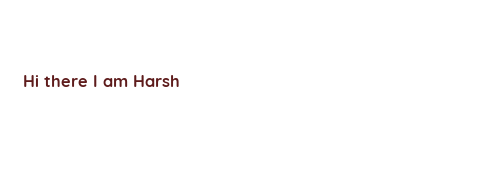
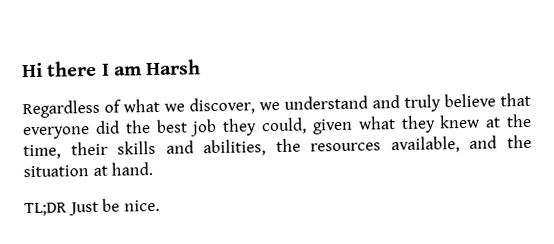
(180, 81) none -> [22,92,531,119] [23,113,532,140] [23,134,532,160] [23,162,154,178] [24,198,160,217] // Regardless of what we discover, we understand and truly believe that everyone did the best job they could, given what they knew at the time, their skills and abilities, the resources available, and the situation at hand. // TL;DR Just be nice.

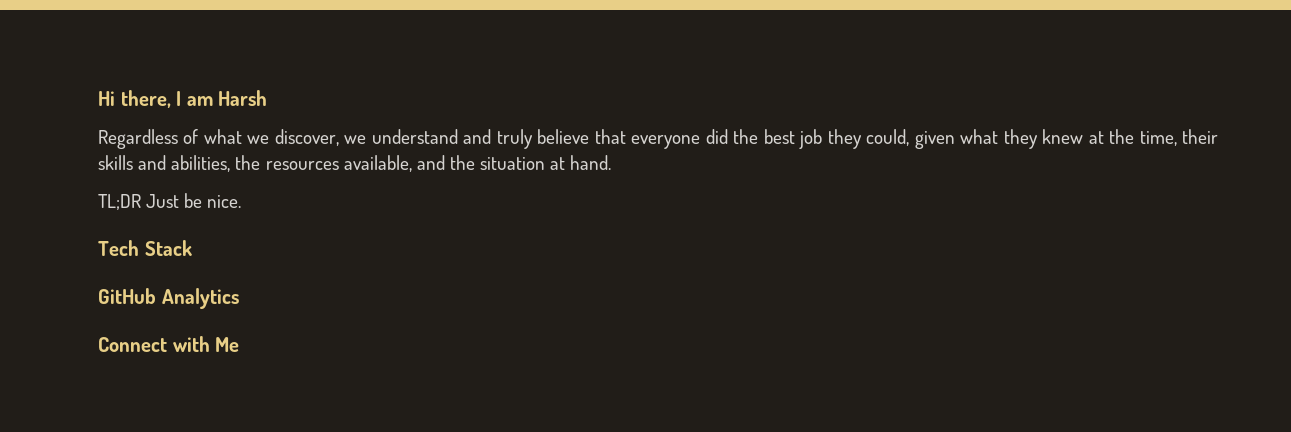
[46,60,98,77] there -> [120,90,171,108] there,
(160, 205) none -> [98,240,192,256] [98,288,239,309] [98,336,240,352] // Tech Stack // GitHub Analytics // Connect with Me

